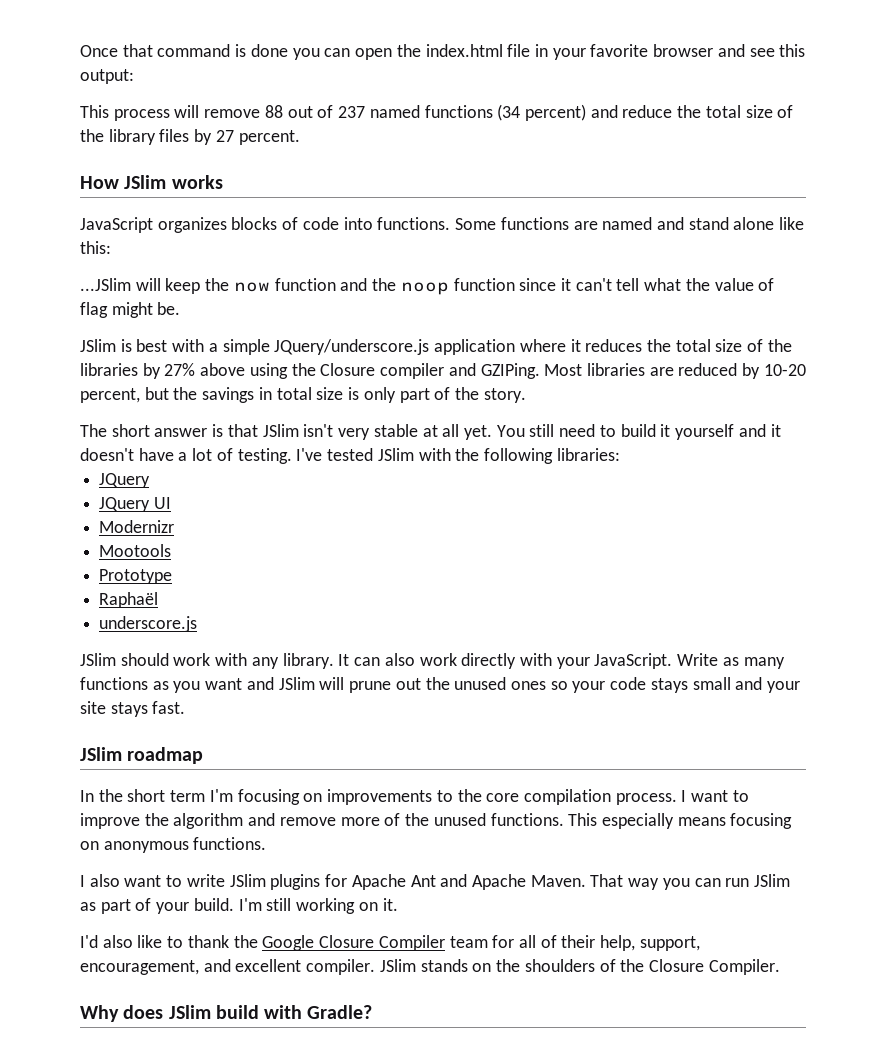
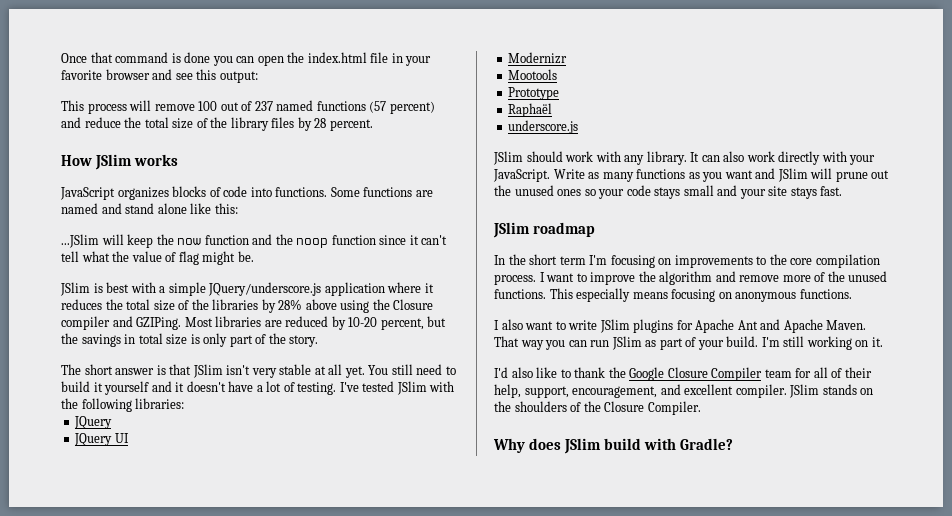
[264,105,283,118] 88 -> [198,101,218,111] 100
[497,104,521,121] (34 -> [369,101,387,113] (57
[215,130,234,142] 27 -> [314,118,327,128] 28
[164,363,196,376] 27% -> [278,299,303,310] 28%

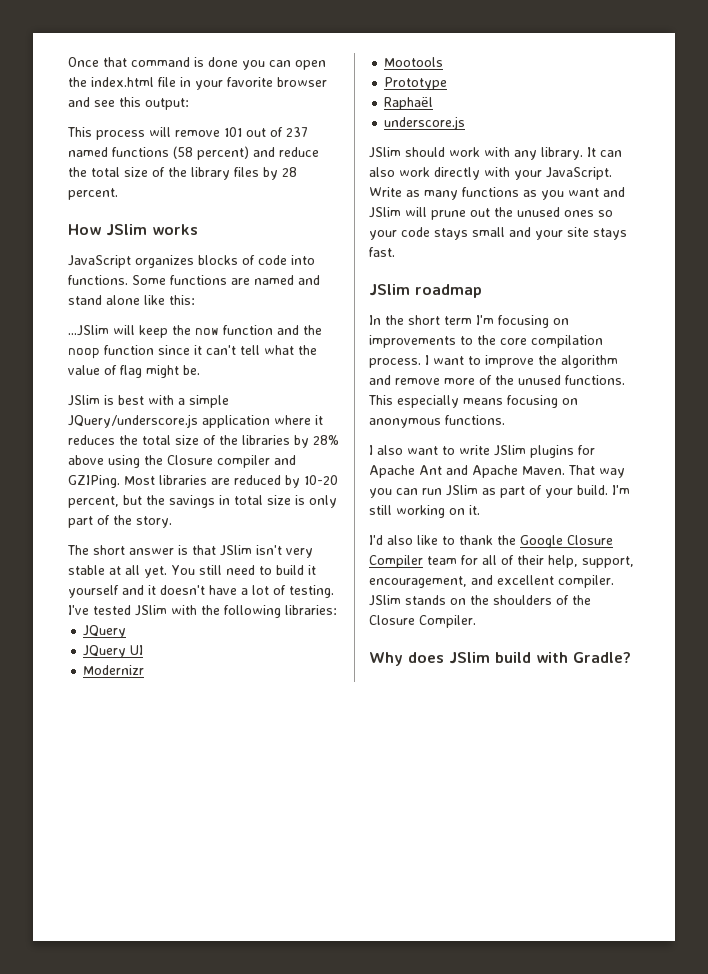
[198,101,218,111] 100 -> [224,127,242,137] 101
[369,101,387,113] (57 -> [173,146,193,159] (58

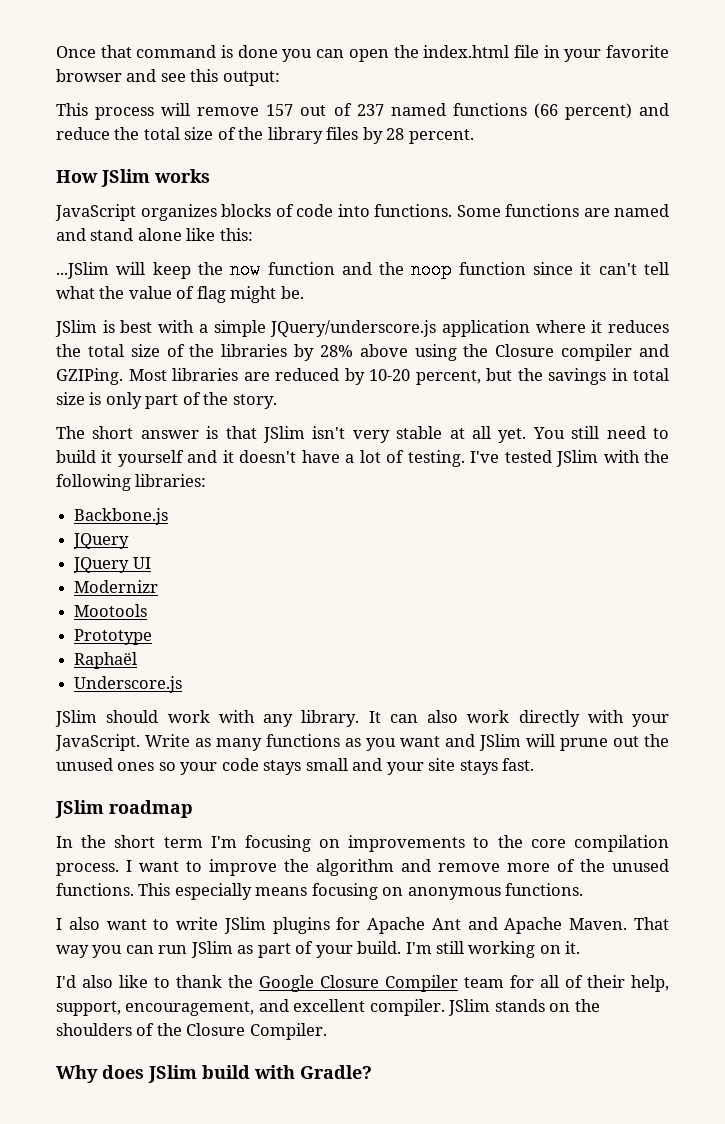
[224,127,242,137] 101 -> [266,104,294,116] 157
[173,146,193,159] (58 -> [533,103,558,119] (66
(337, 610) none -> [74,508,169,525] // Backbone.js
[384,116,466,130] underscore.js -> [74,676,183,693] Underscore.js

